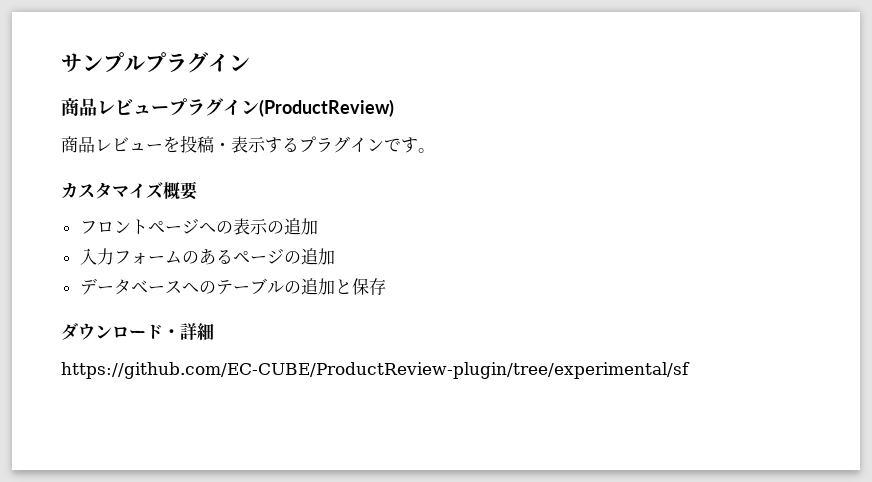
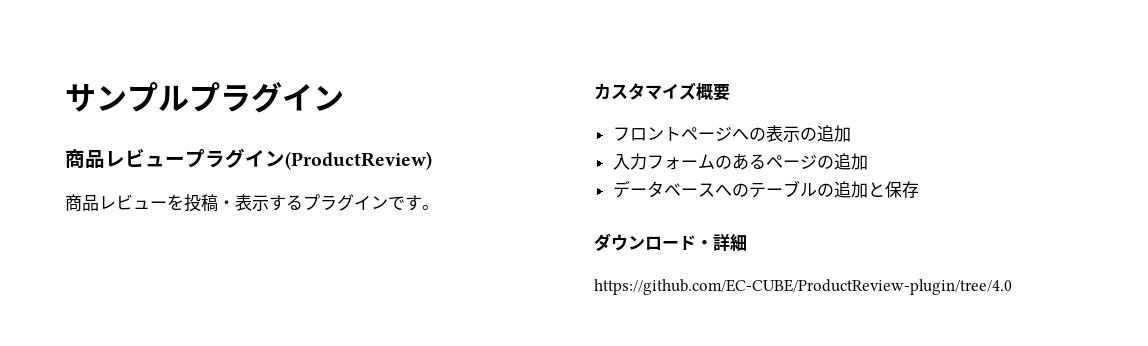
[61,362,690,379] https://github.com/EC-CUBE/ProductReview-plugin/tree/experimental/sf -> [594,279,1012,295] https://github.com/EC-CUBE/ProductReview-plugin/tree/4.0

